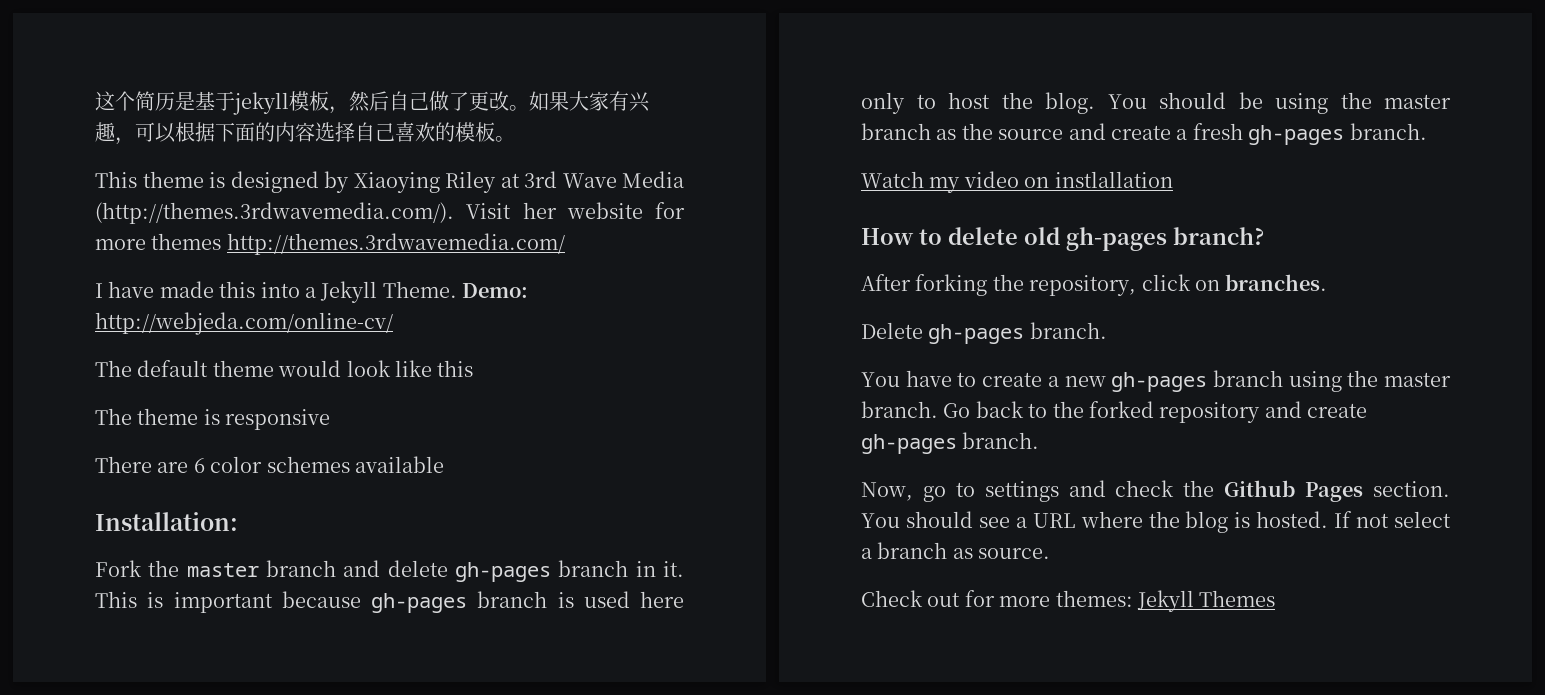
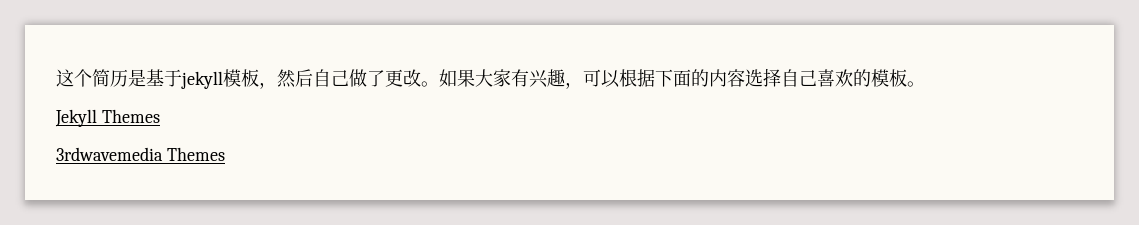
[95,171,684,193] [95,202,685,224] [95,233,565,255] [95,281,529,303] [95,312,393,335] [95,360,474,377] [95,408,331,430] [95,456,444,473] [95,512,238,531] [95,560,684,582] [95,591,684,613] [861,92,1451,114] [861,123,1427,145] [861,171,1173,193] [861,227,1264,251] [861,274,1328,296] [861,322,1107,344] [861,370,1451,392] [861,401,1368,423] [861,432,1040,454] [861,480,1450,502] [861,511,1451,533] [861,542,1051,559] [861,590,1133,607] This theme is designed by Xiaoying Riley at 3rd Wave Media (http://themes.3rdwavemedia.com/). Visit her website for more themes http://themes.3rdwavemedia.com/ // I have made this into a Jekyll Theme. Demo: http://webjeda.com/online-cv/ // The default theme would look like this // The theme is responsive // There are 6 color schemes available // Installation: // Fork the master branch and delete gh-pages branch in it. This is important because gh-pages branch is used here only to host the blog. You should be using the master branch as the source and create a fresh gh-pages branch. // Watch my video on instlallation // How to delete old gh-pages branch? // After forking the repository, click on branches. // Delete gh-pages branch. // You have to create a new gh-pages branch using the master branch. Go back to the forked repository and create gh-pages branch. // Now, go to settings and check the Github Pages section. You should see a URL where the blog is hosted. If not select a branch as source. // Check out for more themes: -> (925, 84) none
(1276, 598) none -> [56,147,225,161] // 3rdwavemedia Themes

